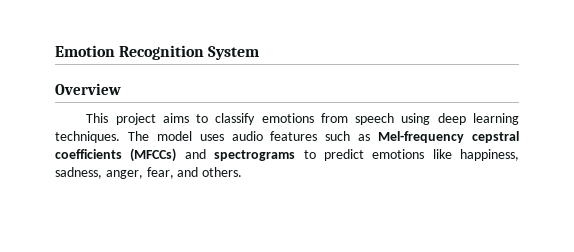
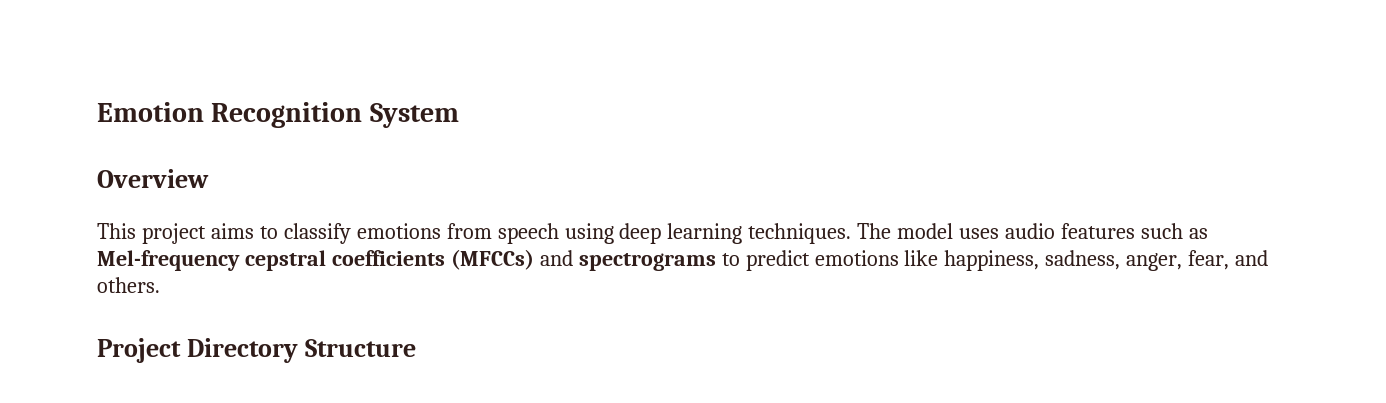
(243, 172) none -> [97,338,416,363] // Project Directory Structure

